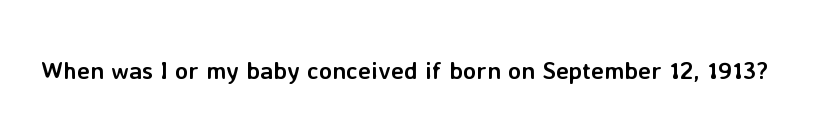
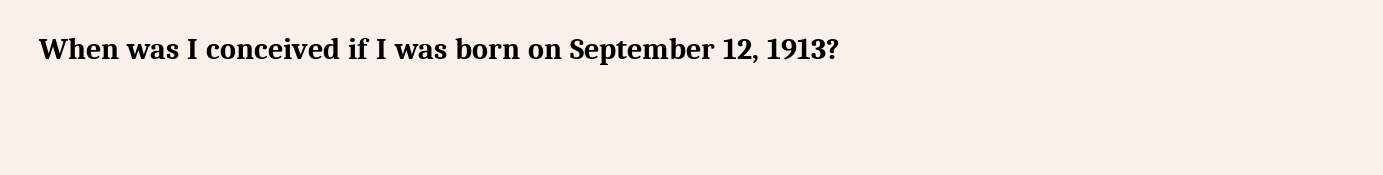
[175,62,442,84] or my baby conceived if -> [206,37,447,59] conceived if I was

